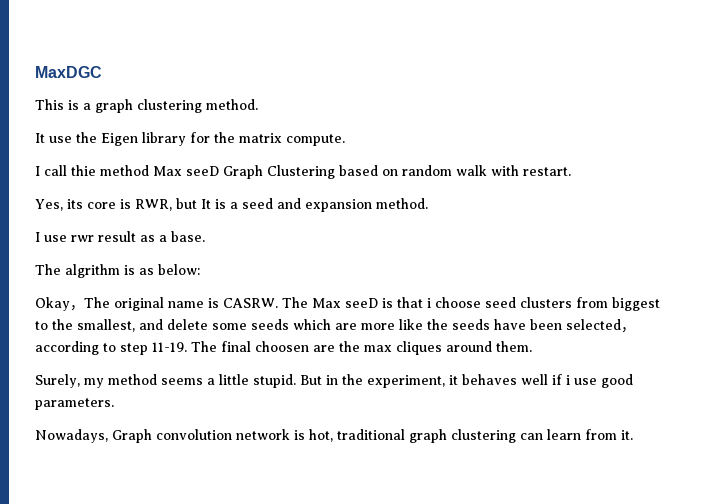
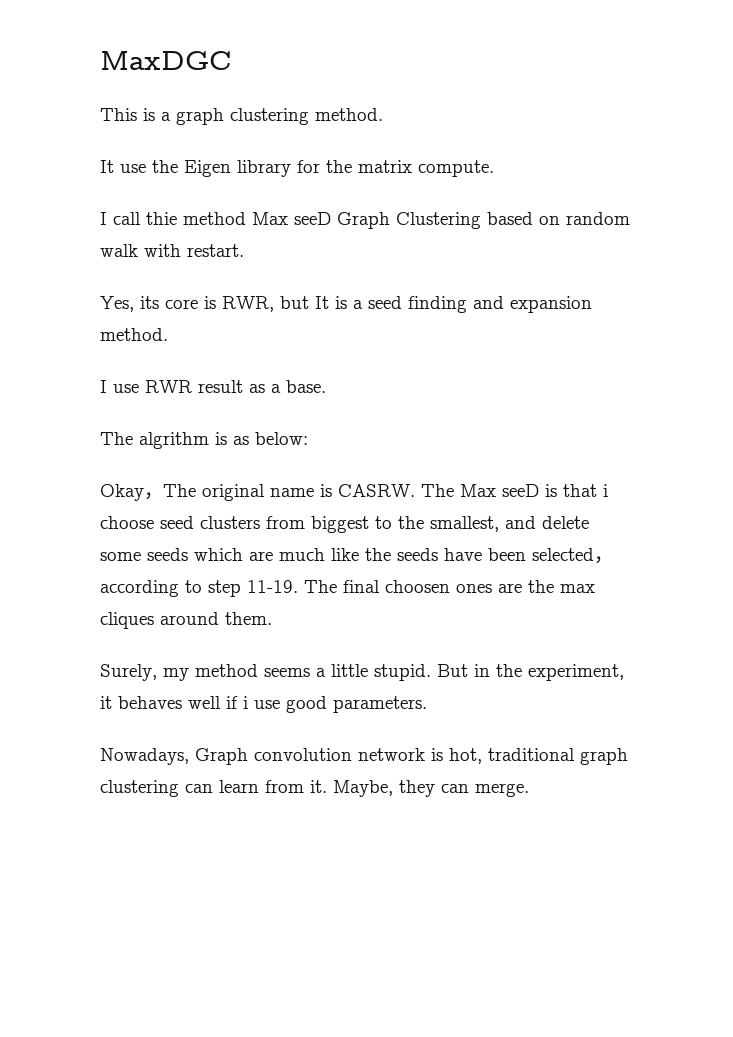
(273, 203) none -> [408,296,467,313] finding
[71,235,94,242] rwr -> [145,380,192,393] RWR
[361,323,395,330] more -> [279,548,325,561] much
(309, 346) none -> [456,584,492,593] ones
(633, 435) none -> [333,780,529,797] Maybe, they can merge.

